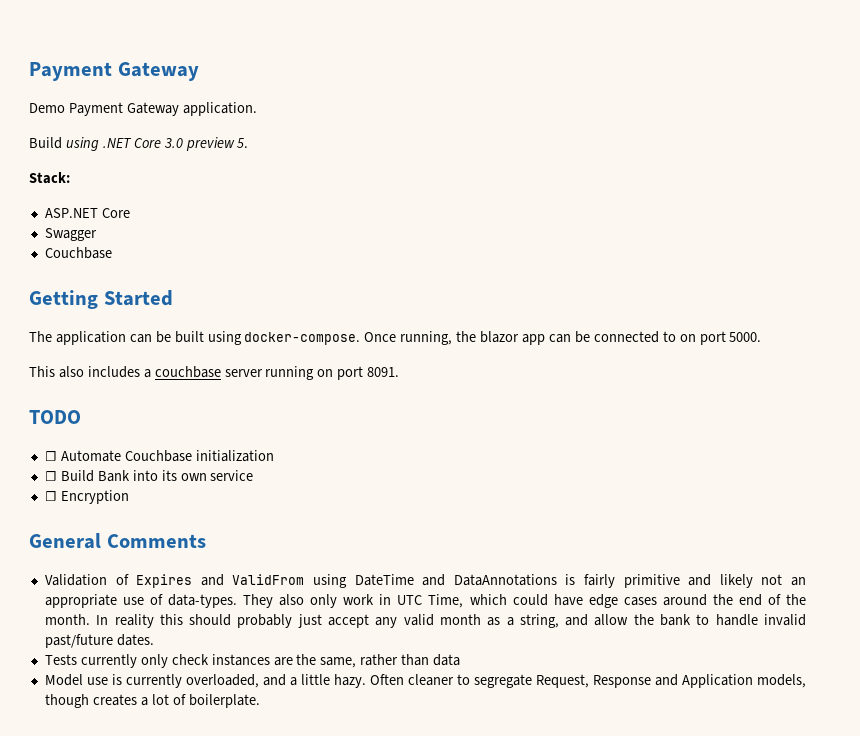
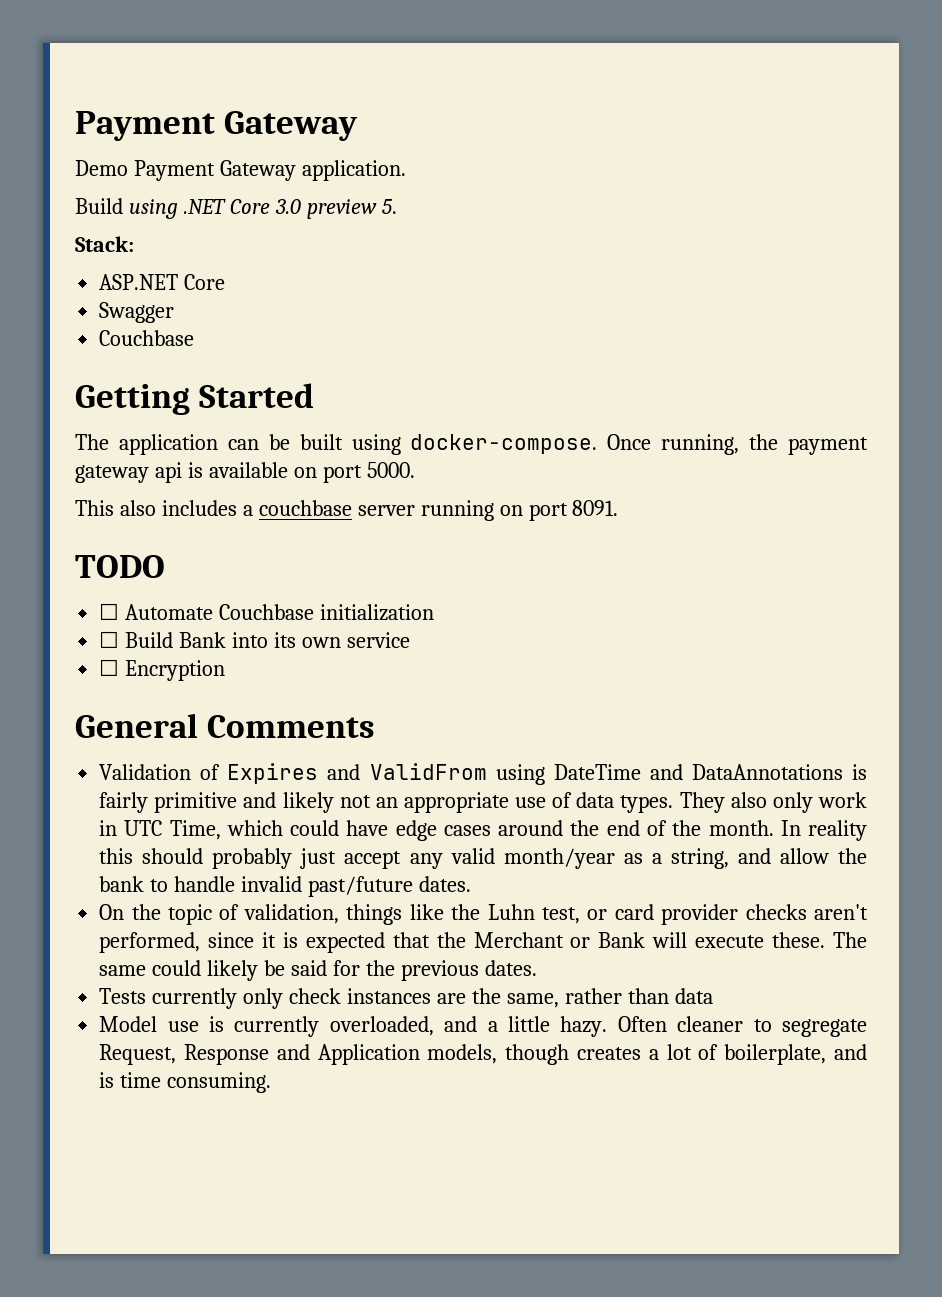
[480,331,676,345] blazor app can be connected to -> [787,437,868,455] [75,462,288,483] payment gateway api is available
[168,594,238,608] data-types. -> [576,792,674,813] data types.
[439,614,481,625] month -> [503,848,615,869] month/year
(154, 640) none -> [99,904,868,925] [99,932,867,953] [99,960,537,981] // On the topic of validation, things like the Luhn test, or card provider checks aren't performed, since it is expected that the Merchant or Bank will execute these. The same could likely be said for the previous dates.
[188,694,260,708] boilerplate. -> [724,1044,867,1065] [99,1072,272,1093] boilerplate, and is time consuming.

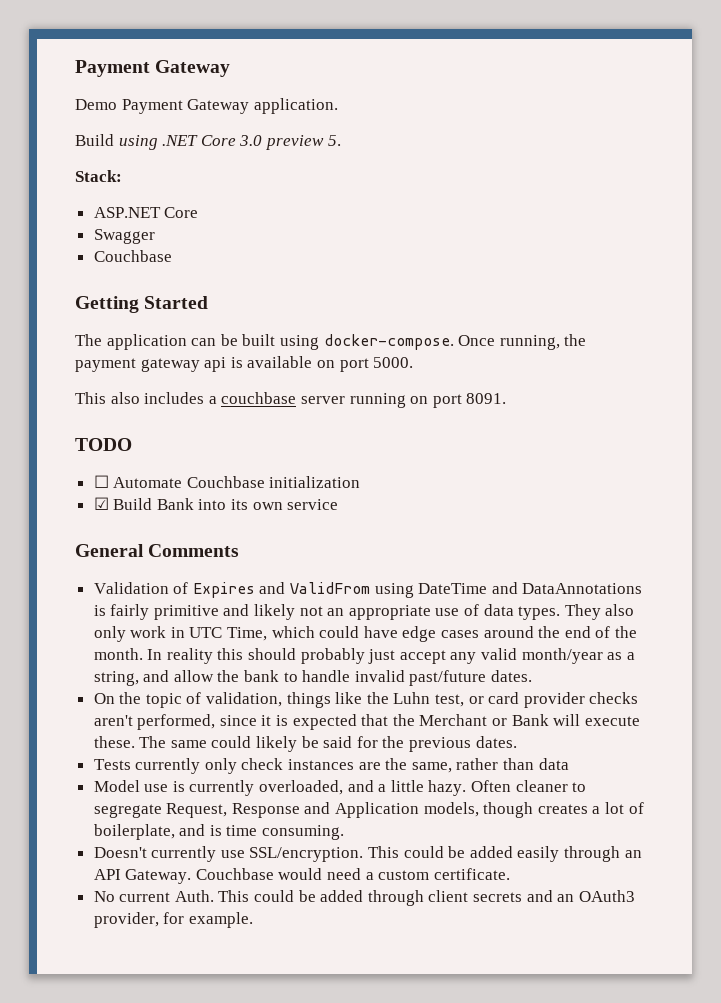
[99,631,120,648] ☐ -> [93,497,109,510] ☑
[99,659,226,681] // ☐ Encryption -> (339, 504) none
(272, 1082) none -> [93,846,642,862] [93,868,510,884] [93,890,635,906] [93,912,253,928] // Doesn't currently use SSL/encryption. This could be added easily through an API Gateway. Couchbase would need a custom certificate. // No current Auth. This could be added through client secrets and an OAuth3 provider, for example.

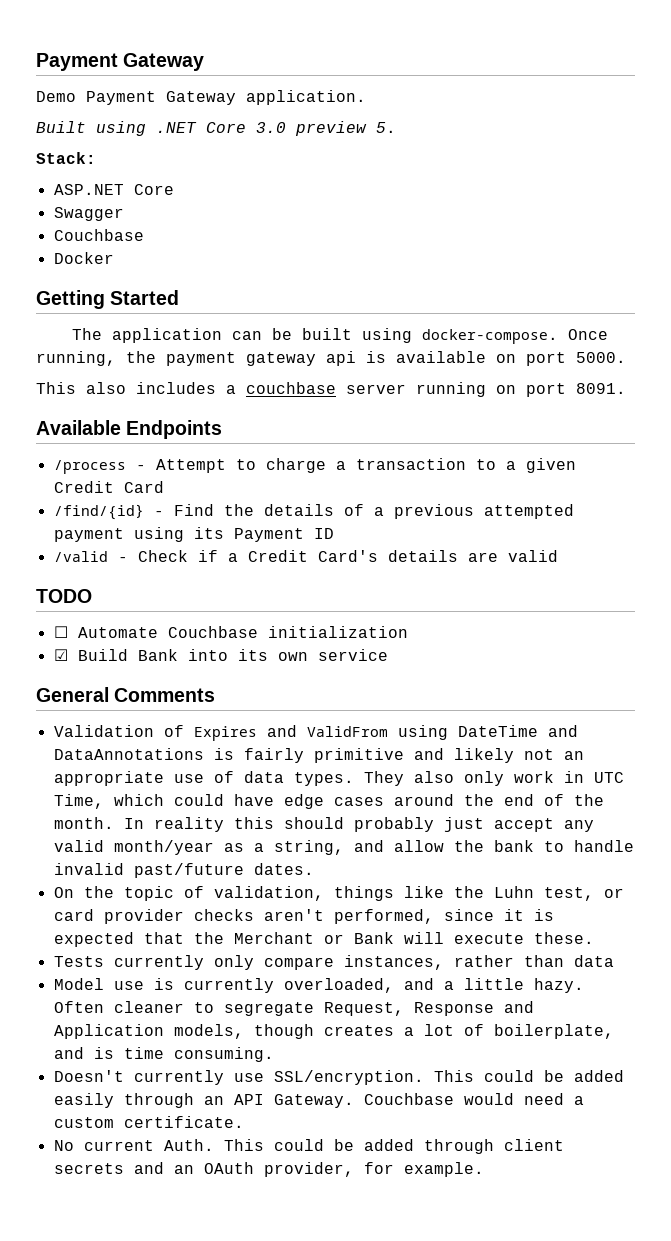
[75,134,114,146] Build -> [36,121,86,133] Built
(172, 256) none -> [53,252,114,264] // Docker
(507, 398) none -> [36,420,223,439] [53,458,576,474] [53,481,164,493] [53,504,574,520] [53,527,334,542] [53,550,558,562] // Available Endpoints // /process - Attempt to charge a transaction to a given Credit Card // /find/{id} - Find the details of a previous attempted payment using its Payment ID // /valid - Check if a Credit Card's details are valid
[139,736,517,752] [93,758,452,774] The same could likely be said for the previous dates. // Tests currently only check instances are the same, -> [53,955,444,970] // Tests currently only compare instances,
[578,890,635,902] OAuth3 -> [203,1162,254,1174] OAuth

